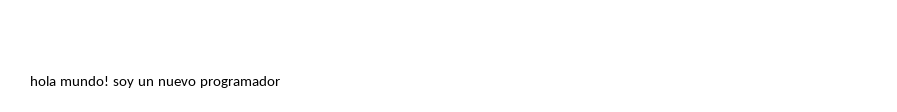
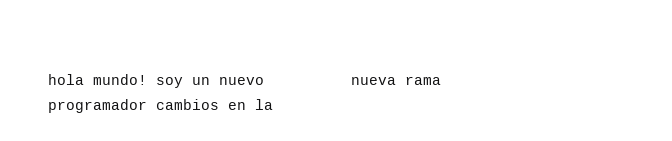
(280, 82) none -> [156,99,273,110] [351,76,441,85] cambios en la nueva rama

